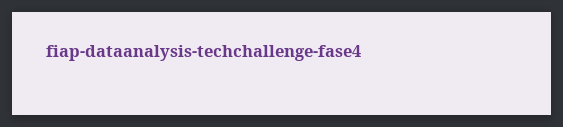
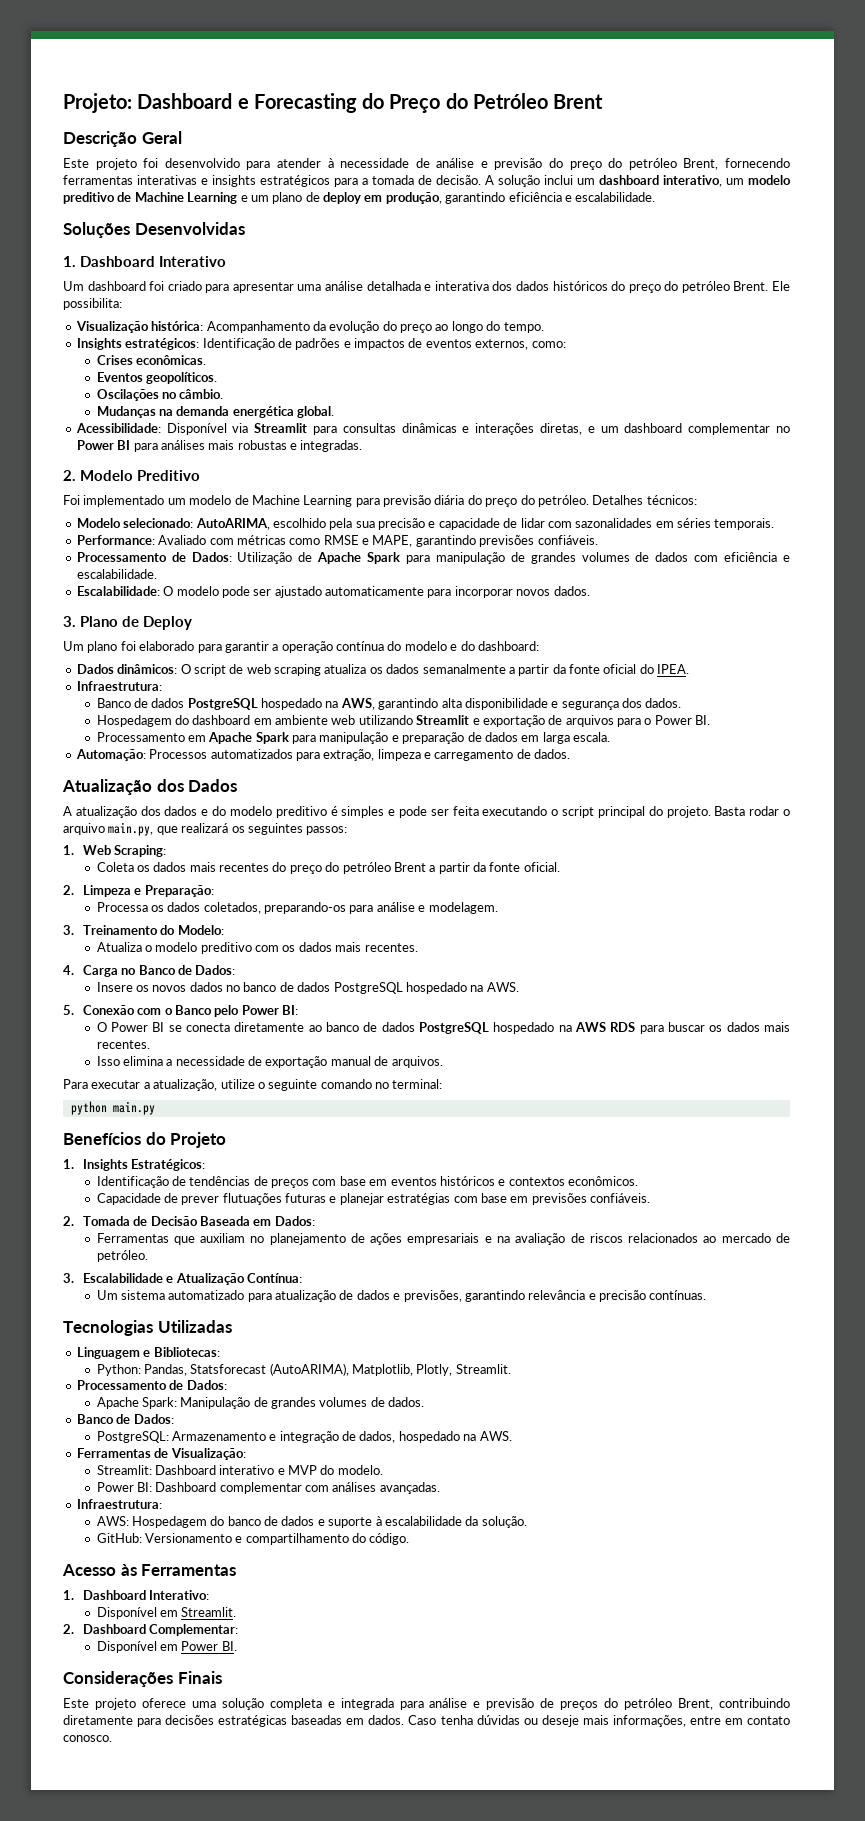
[46,45,361,61] fiap-dataanalysis-techchallenge-fase4 -> [63,93,604,113] [63,131,182,147] [63,158,790,170] [63,175,791,187] [63,192,656,204] [63,222,245,238] [63,256,226,267] [63,281,790,293] [63,298,122,310] [75,321,544,333] [76,338,566,350] [96,355,206,365] [96,372,217,384] [96,389,224,401] [96,406,335,418] [75,423,791,435] [76,440,363,452] [63,470,200,481] [63,495,697,507] [76,518,775,530] [76,535,598,547] [76,552,790,564] [76,569,157,579] [76,586,590,598] [63,616,192,630] [63,641,539,653] [76,664,690,676] [76,681,162,691] [96,698,682,710] [96,715,711,727] [96,732,611,744] [75,749,571,761] [62,779,238,795] [63,806,791,818] [63,822,348,836] [63,845,167,857] [96,862,560,874] [63,885,214,897] [96,902,498,914] [63,925,224,935] [96,942,418,954] [63,965,236,977] [96,982,519,994] [63,1005,299,1017] [96,1022,791,1034] [96,1040,150,1049] [96,1056,443,1068] [63,1079,443,1091] [70,1101,155,1115] [63,1132,227,1148] [63,1159,206,1171] [96,1176,639,1188] [96,1193,651,1205] [63,1216,315,1226] [96,1233,791,1245] [96,1250,148,1262] [63,1273,302,1285] [96,1290,707,1302] [63,1320,232,1336] [76,1347,220,1359] [96,1363,511,1376] [76,1380,227,1390] [96,1397,425,1409] [76,1414,174,1424] [96,1431,512,1443] [76,1448,246,1460] [96,1465,383,1475] [96,1482,440,1494] [76,1499,162,1509] [96,1516,527,1528] [96,1533,410,1545] [62,1564,237,1576] [63,1590,210,1600] [96,1607,237,1619] [63,1624,239,1636] [96,1641,237,1653] [63,1671,222,1687] [63,1698,791,1710] [63,1715,790,1727] [63,1735,112,1742] Projeto: Dashboard e Forecasting do Preço do Petróleo Brent // Descrição Geral // Este projeto foi desenvolvido para atender à necessidade de análise e previsão do preço do petróleo Brent, fornecendo ferramentas interativas e insights estratégicos para a tomada de decisão. A solução inclui um dashboard interativo, um modelo preditivo de Machine Learning e um plano de deploy em produção, garantindo eficiência e escalabilidade. // Soluções Desenvolvidas // 1. Dashboard Interativo // Um dashboard foi criado para apresentar uma análise detalhada e interativa dos dados históricos do preço do petróleo Brent. Ele possibilita: // Visualização histórica: Acompanhamento da evolução do preço ao longo do tempo. // Insights estratégicos: Identificação de padrões e impactos de eventos externos, como: // Crises econômicas. // Eventos geopolíticos. // Oscilações no câmbio. // Mudanças na demanda energética global. // Acessibilidade: Disponível via Streamlit para consultas dinâmicas e interações diretas, e um dashboard complementar no Power BI para análises mais robustas e integradas. // 2. Modelo Preditivo // Foi implementado um modelo de Machine Learning para previsão diária do preço do petróleo. Detalhes técnicos: // Modelo selecionado: AutoARIMA, escolhido pela sua precisão e capacidade de lidar com sazonalidades em séries temporais. // Performance: Avaliado com métricas como RMSE e MAPE, garantindo previsões confiáveis. // Processamento de Dados: Utilização de Apache Spark para manipulação de grandes volumes de dados com eficiência e escalabilidade. // Escalabilidade: O modelo pode ser ajustado automaticamente para incorporar novos dados. // 3. Plano de Deploy // Um plano foi elaborado para garantir a operação contínua do modelo e do dashboard: // Dados dinâmicos: O script de web scraping atualiza os dados semanalmente a partir da fonte oficial do IPEA. // Infraestrutura: // Banco de dados PostgreSQL hospedado na AWS, garantindo alta disponibilidade e segurança dos dados. // Hospedagem do dashboard em ambiente web utilizando Streamlit e exportação de arquivos para o Power BI. // Processamento em Apache Spark para manipulação e preparação de dados em larga escala. // Automação: Processos automatizados para extração, limpeza e carregamento de dados. // Atualização dos Dados // A atualização dos dados e do modelo preditivo é simples e pode ser feita executando o script principal do projeto. Basta rodar o arquivo main.py, que realizará os seguintes passos: // 1. Web Scraping: // Coleta os dados mais recentes do preço do petróleo Brent a partir da fonte oficial. // 2. Limpeza e Preparação: // Processa os dados coletados, preparando-os para análise e modelagem. // 3. Treinamento do Modelo: // Atualiza o modelo preditivo com os dados mais recentes. // 4. Carga no Banco de Dados: // Insere os novos dados no banco de dados PostgreSQL hospedado na AWS. // 5. Conexão com o Banco pelo Power BI: // O Power BI se conecta diretamente ao banco de dados PostgreSQL hospedado na AWS RDS para buscar os dados mais recentes. // Isso elimina a necessidade de exportação manual de arquivos. // Para executar a atualização, utilize o seguinte comando no terminal: // python main.py // Benefícios do Projeto // 1. Insights Estratégicos: // Identificação de tendências de preços com base em eventos históricos e contextos econômicos. // Capacidade de prever flutuações futuras e planejar estratégias com base em previsões confiáveis. // 2. Tomada de Decisão Baseada em Dados: // Ferramentas que auxiliam no planejamento de ações empresariais e na avaliação de riscos relacionados ao mercado de petróleo. // 3. Escalabilidade e Atualização Contínua: // Um sistema automatizado para atualização de dados e previsões, garantindo relevância e precisão contínuas. // Tecnologias Utilizadas // Linguagem e Bibliotecas: // Python: Pandas, Statsforecast (AutoARIMA), Matplotlib, Plotly, Streamlit. // Processamento de Dados: // Apache Spark: Manipulação de grandes volumes de dados. // Banco de Dados: // PostgreSQL: Armazenamento e integração de dados, hospedado na AWS. // Ferramentas de Visualização: // Streamlit: Dashboard interativo e MVP do modelo. // Power BI: Dashboard complementar com análises avançadas. // Infraestrutura: // AWS: Hospedagem do banco de dados e suporte à escalabilidade da solução. // GitHub: Versionamento e compartilhamento do código. // Acesso às Ferramentas // 1. Dashboard Interativo: // Disponível em Streamlit. // 2. Dashboard Complementar: // Disponível em Power BI. // Considerações Finais // Este projeto oferece uma solução completa e integrada para análise e previsão de preços do petróleo Brent, contribuindo diretamente para decisões estratégicas baseadas em dados. Caso tenha dúvidas ou deseje mais informações, entre em contato conosco.

